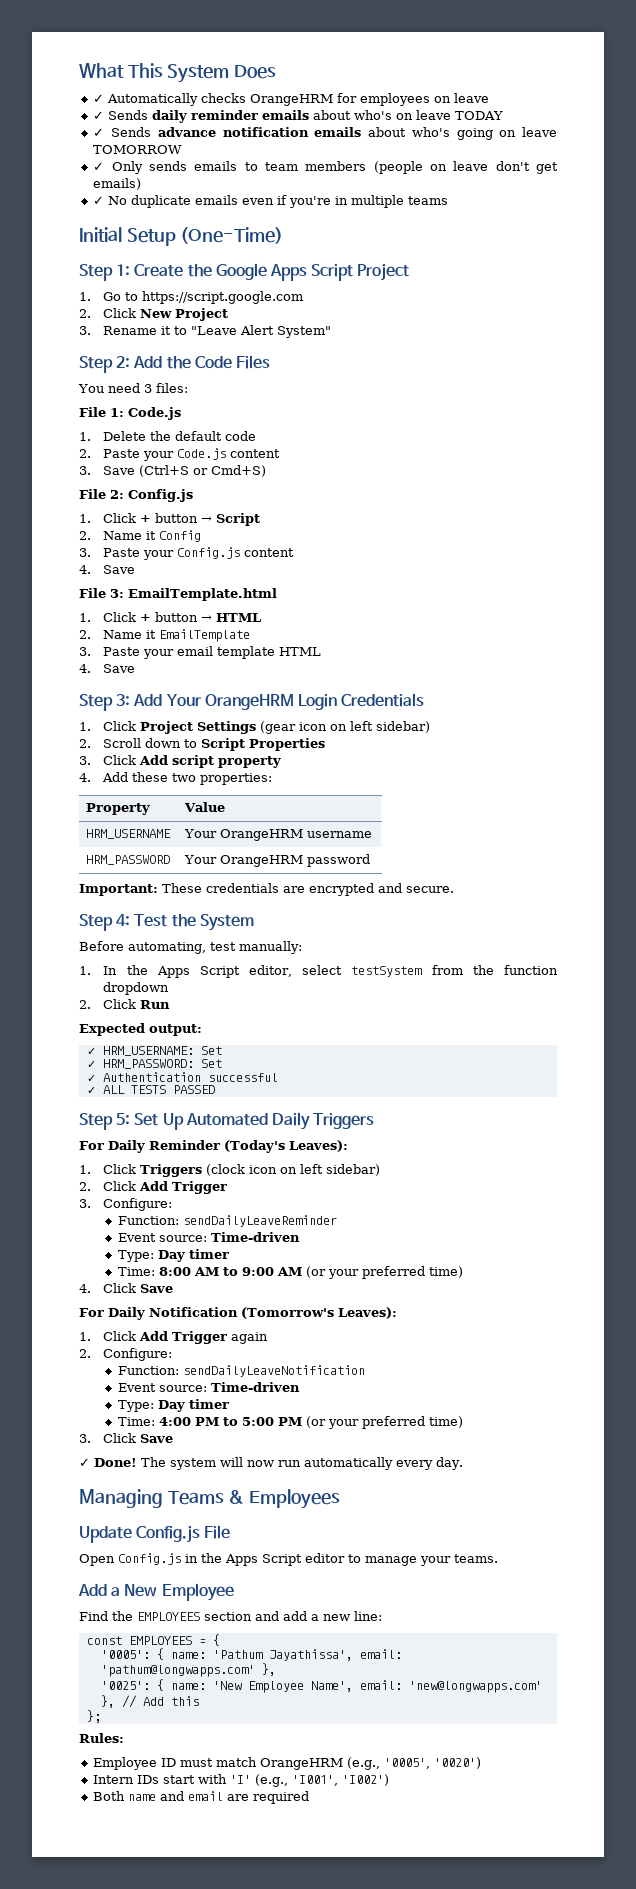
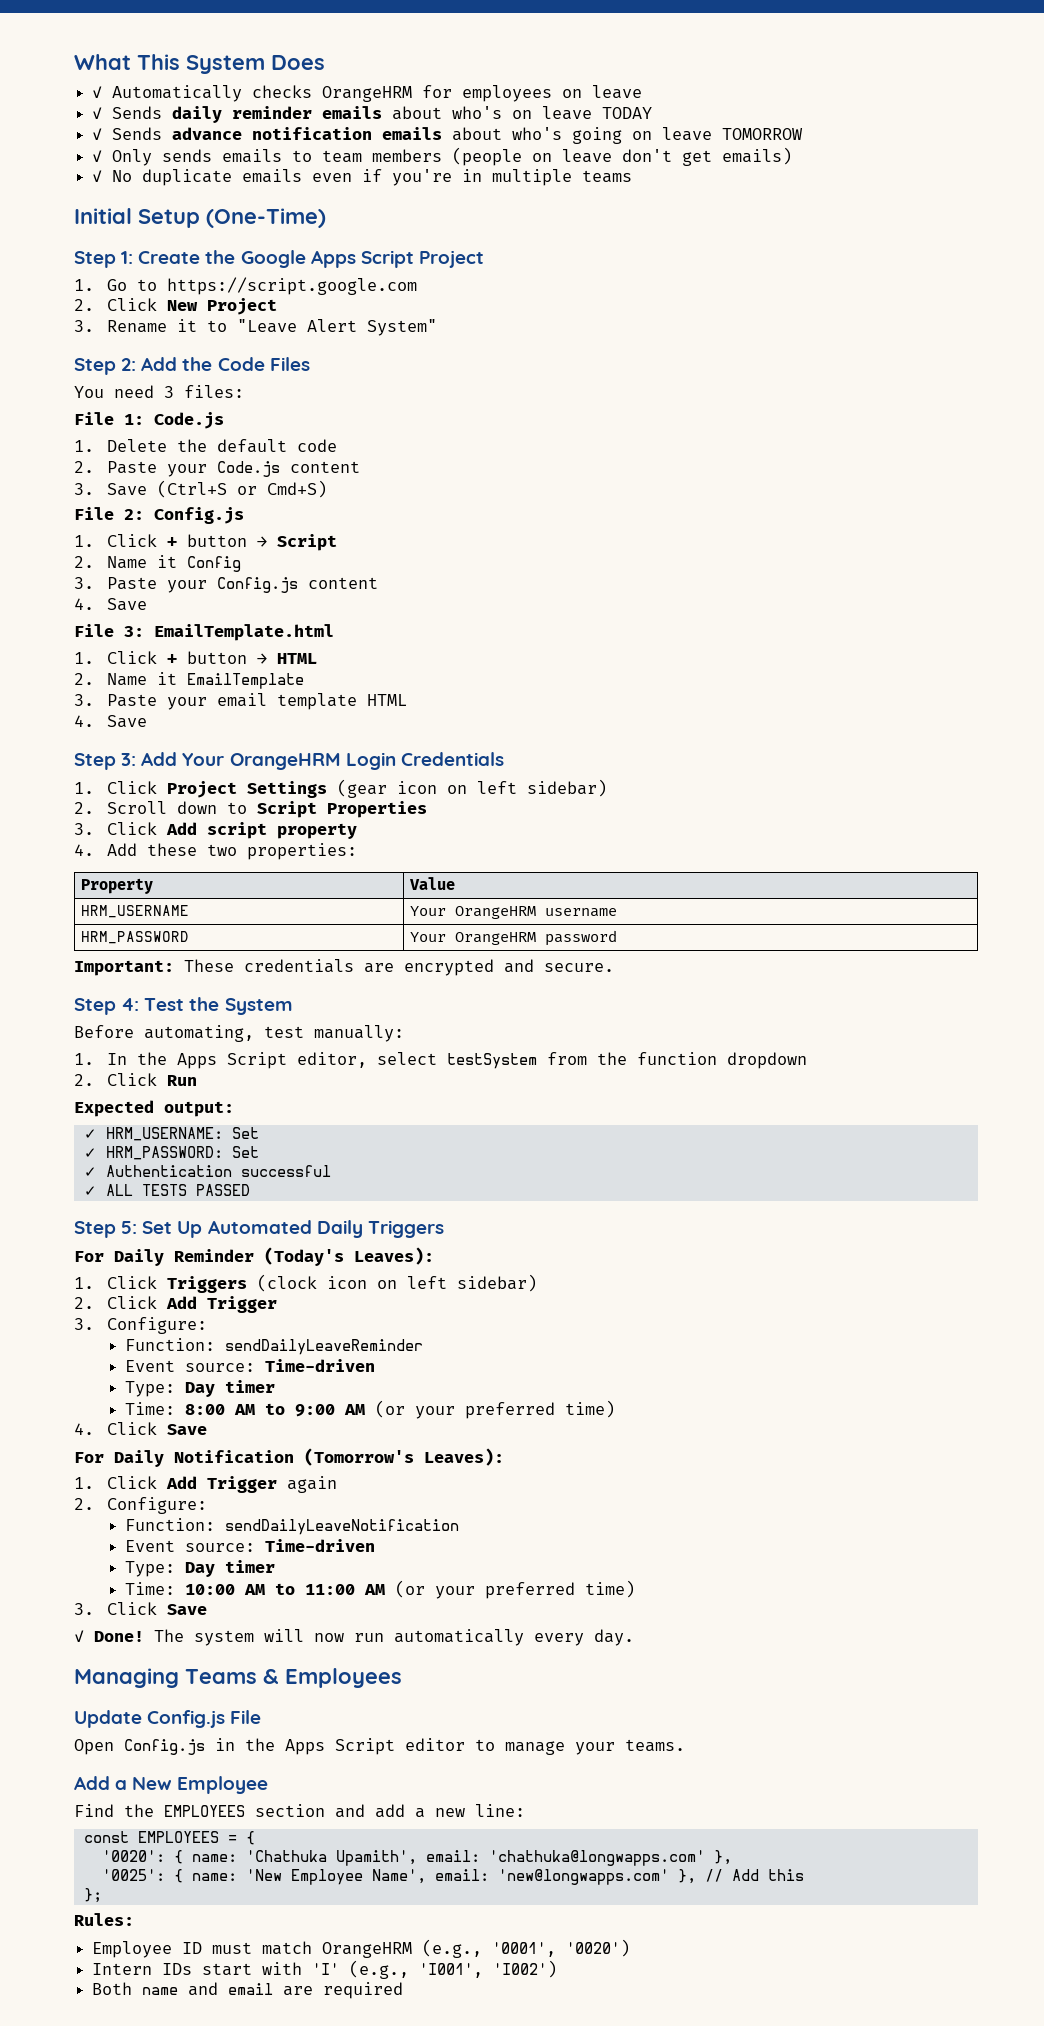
[158,1417,302,1426] 4:00 PM to 5:00 PM -> [185,1583,386,1595] 10:00 AM to 11:00 AM
[100,1648,402,1661] [100,1665,255,1677] '0005': { name: 'Pathum Jayathissa', email: 'pathum@longwapps.com' -> [101,1850,705,1866] '0020': { name: 'Chathuka Upamith', email: 'chathuka@longwapps.com'
[384,1758,431,1769] '0005', -> [492,1942,557,1957] '0001',

